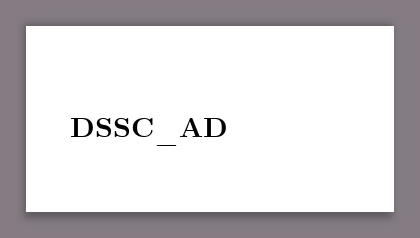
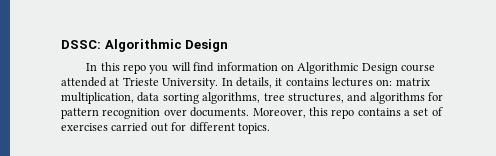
[70,118,228,146] DSSC_AD -> [61,39,229,52] [86,62,436,74] [61,77,430,89] [61,92,443,104] [61,107,443,119] [61,122,270,134] DSSC: Algorithmic Design // In this repo you will find information on Algorithmic Design course attended at Trieste University. In details, it contains lectures on: matrix multiplication, data sorting algorithms, tree structures, and algorithms for pattern recognition over documents. Moreover, this repo contains a set of exercises carried out for different topics.

